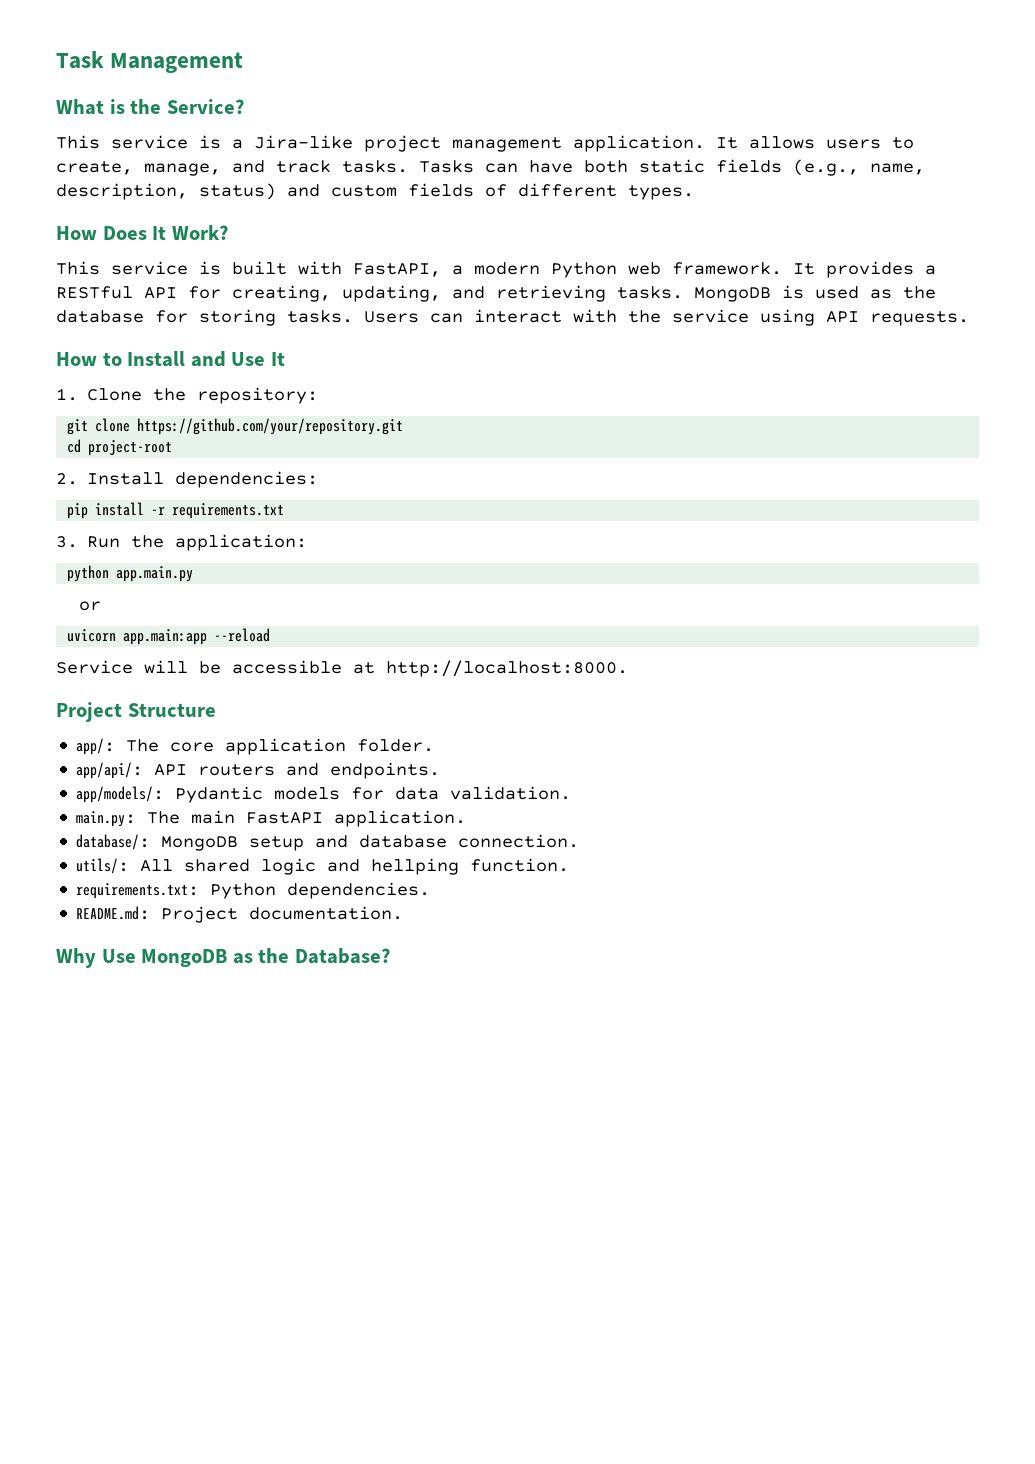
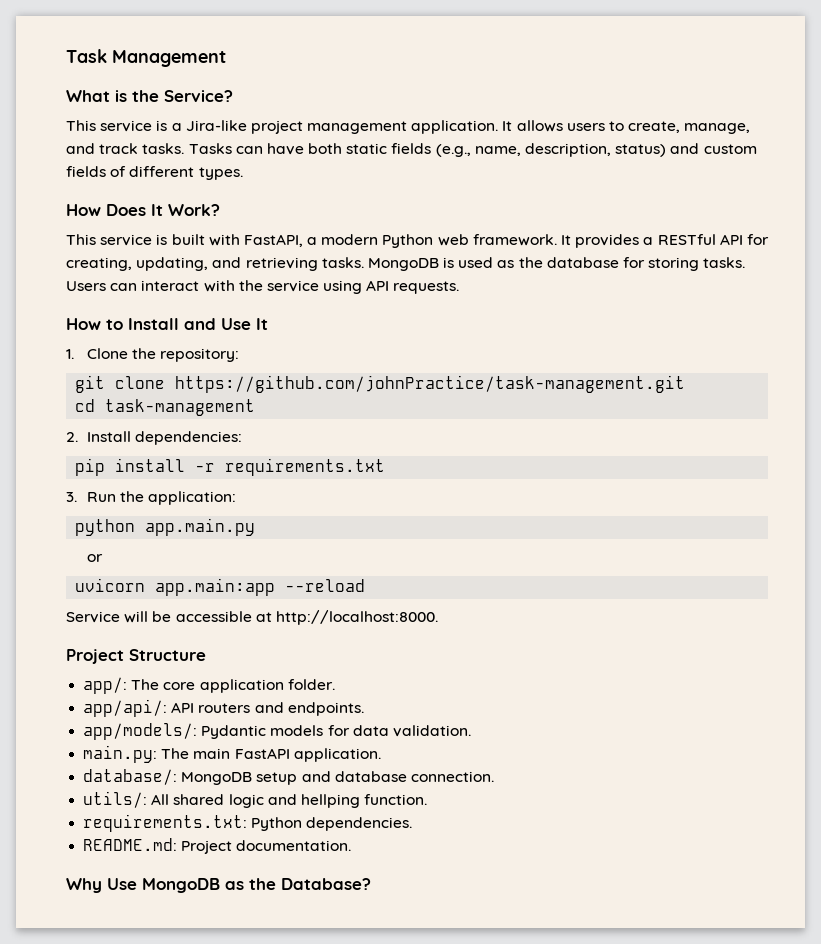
[137,418,404,435] https://github.com/your/repository.git -> [175,375,686,393] https://github.com/johnPractice/task-management.git
[88,440,173,456] project-root -> [105,399,256,416] task-management

